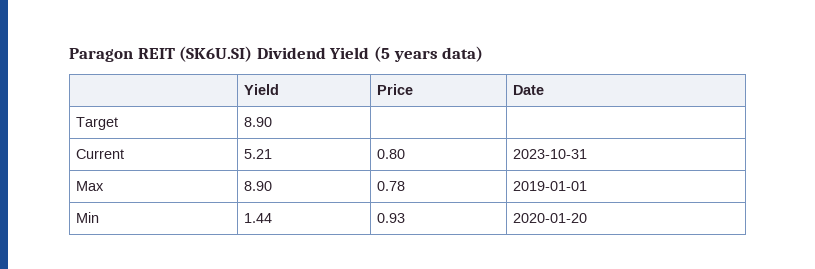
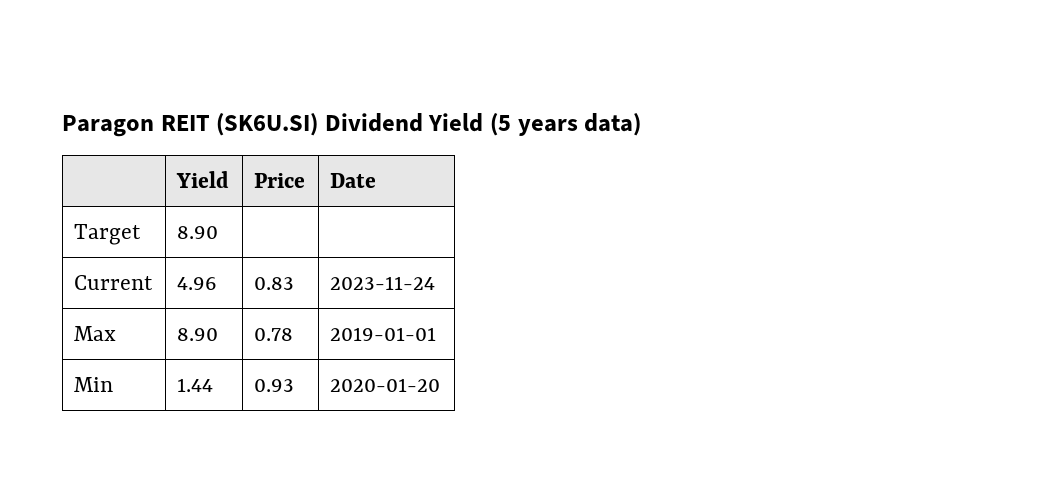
[243,149,272,159] [376,149,405,159] [512,149,587,159] 5.21 | 0.80 | 2023-10-31 -> [177,277,218,290] [254,277,295,290] [330,276,436,290] 4.96 | 0.83 | 2023-11-24

